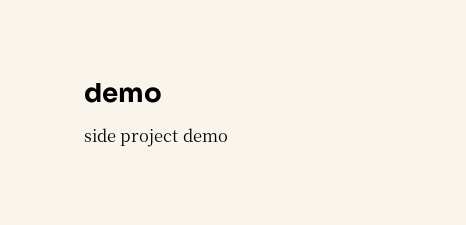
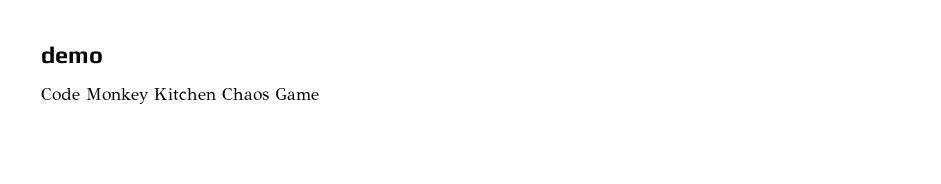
[84,128,228,147] side project demo -> [41,88,319,104] Code Monkey Kitchen Chaos Game

